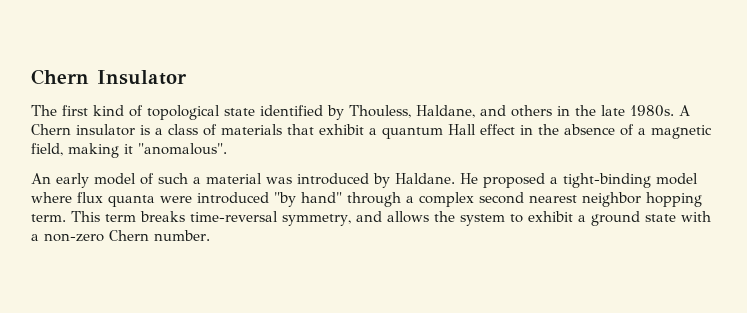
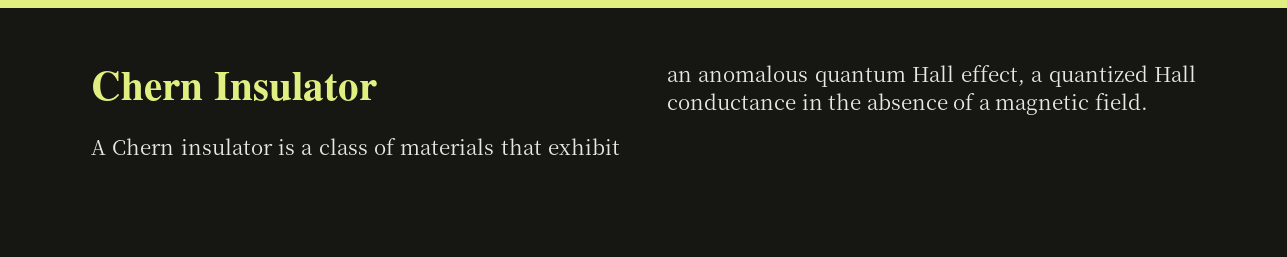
[31,105,674,120] The first kind of topological state identified by Thouless, Haldane, and others in the late 1980s. -> (378, 86) none
[369,124,515,139] a quantum Hall effect -> [667,65,1196,87] [667,93,796,110] an anomalous quantum Hall effect, a quantized Hall conductance
[31,143,227,158] [31,173,698,188] [31,192,702,207] [31,211,711,226] [31,230,210,242] field, making it "anomalous". // An early model of such a material was introduced by Haldane. He proposed a tight-binding model where flux quanta were introduced "by hand" through a complex second nearest neighbor hopping term. This term breaks time-reversal symmetry, and allows the system to exhibit a ground state with a non-zero Chern number. -> [1094,93,1148,110] field.

